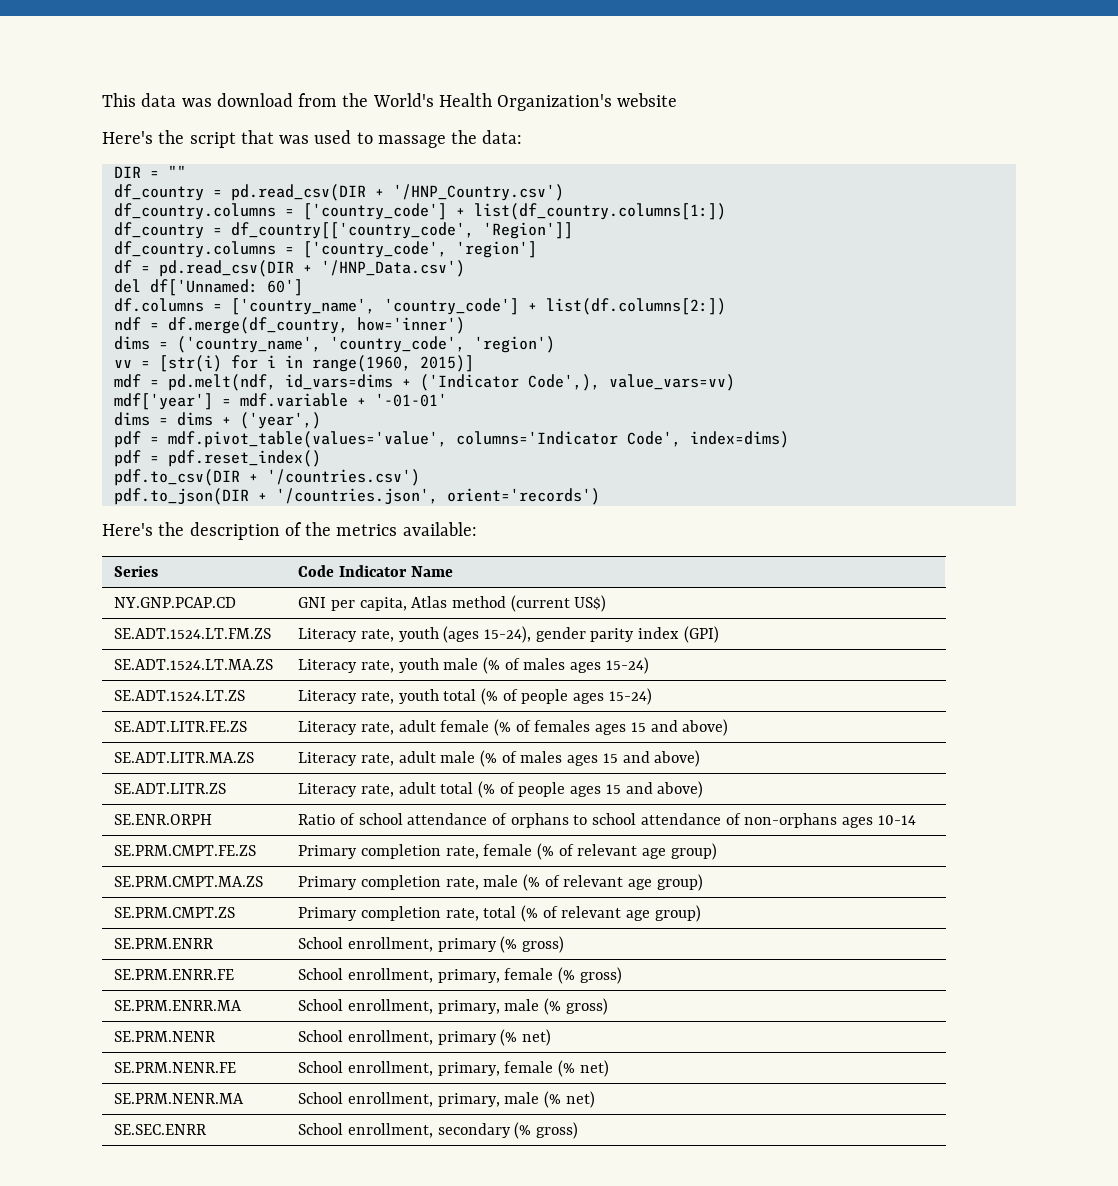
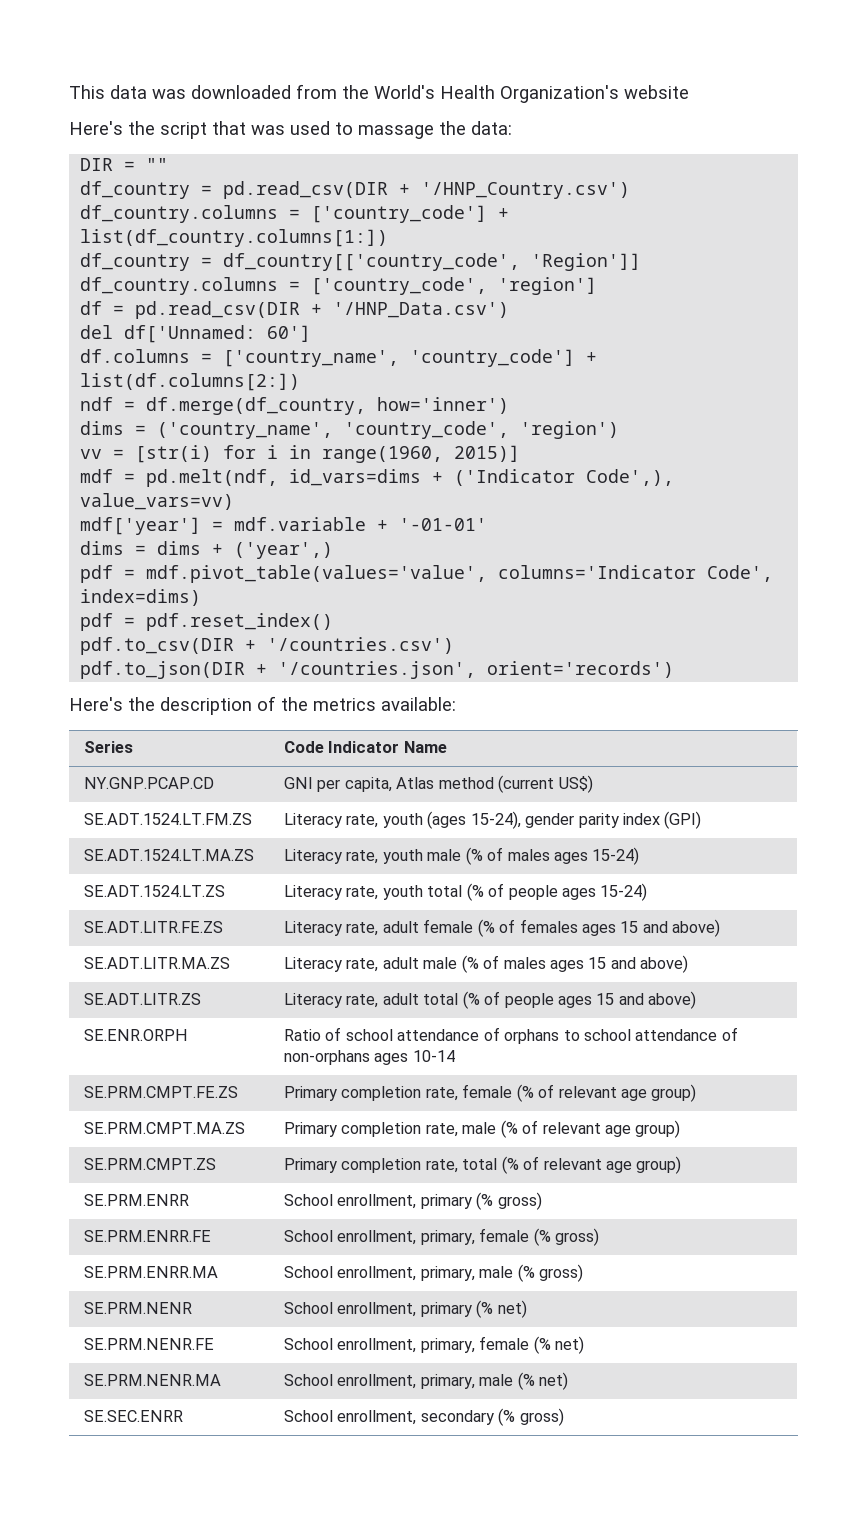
[216,93,293,107] download -> [191,85,291,99] downloaded

